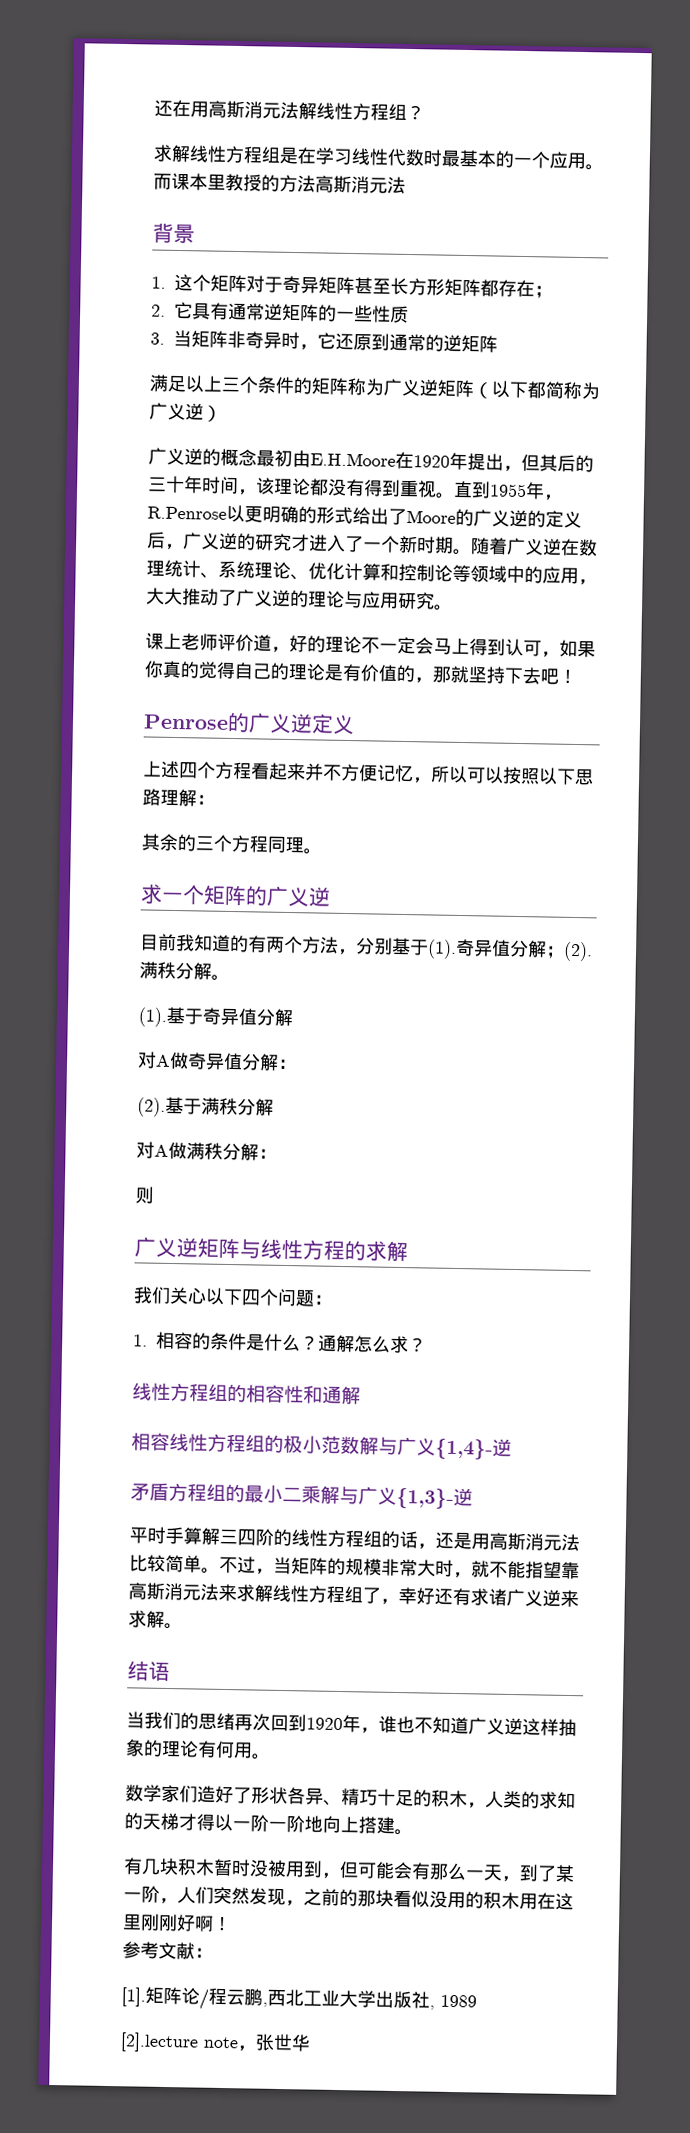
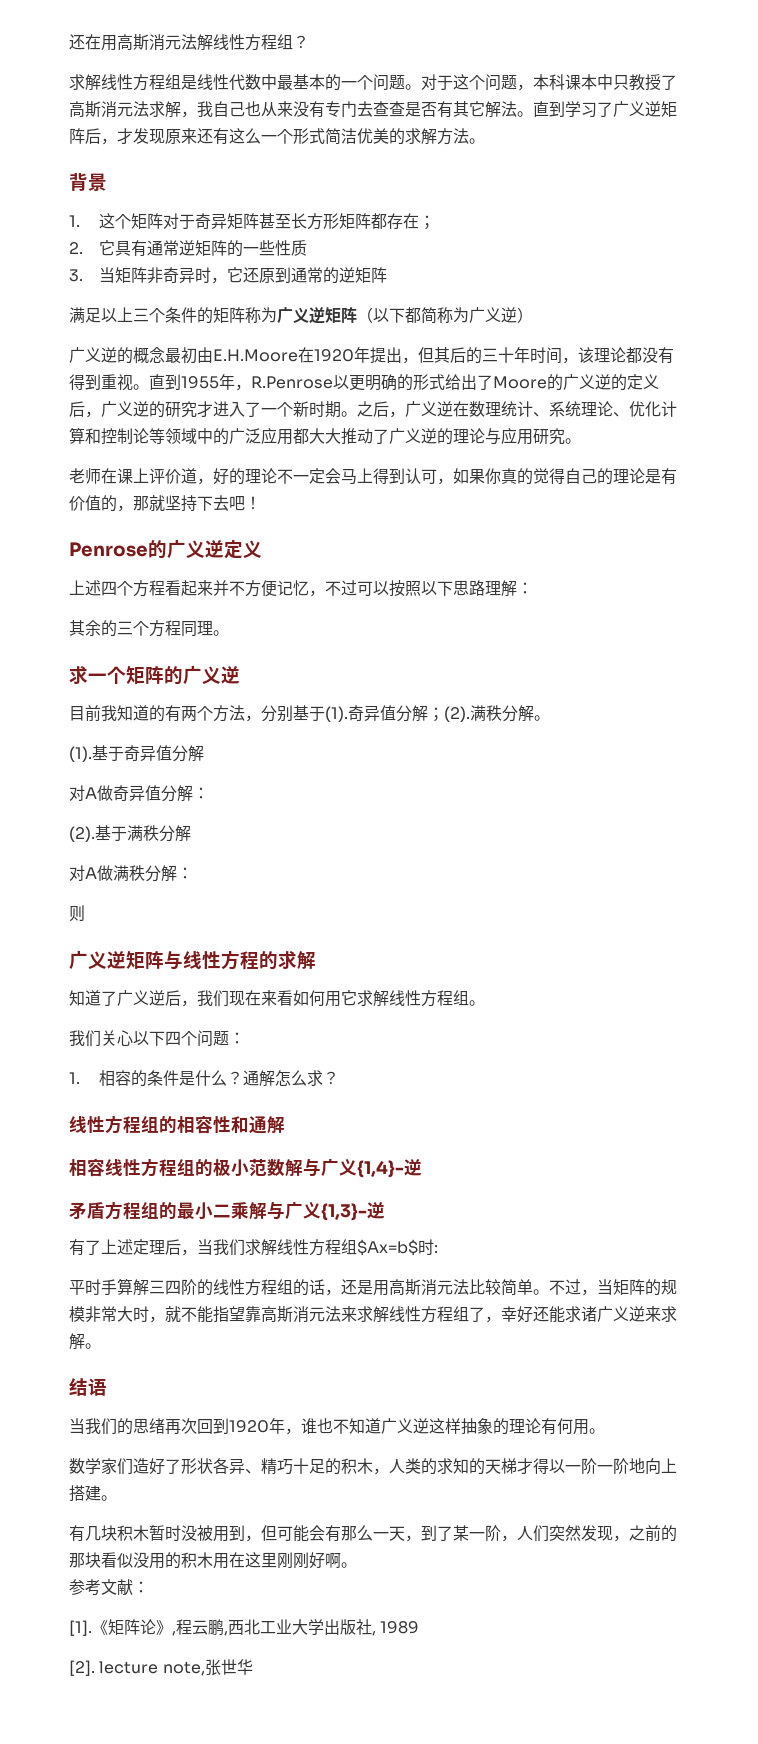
[297,147,353,165] 在学习 -> (197, 82) none
[423,149,443,167] 时 -> [261,74,277,90] 中
[549,151,604,171] [153,172,406,194] 应用。而课本里教授的方法高斯消元法 -> [373,74,677,91] [69,101,677,118] [69,128,485,145] 问题。对于这个问题，本科课本中只教授了高斯消元法求解，我自己也从来没有专门去查查是否有其它解法。直到学习了广义逆矩阵后，才发现原来还有这么一个形式简洁优美的求解方法。
[470,537,508,555] 随着 -> [357,401,405,418] 之后，
[542,566,597,586] 应用， -> [229,427,309,445] 广泛应用都
[145,632,218,651] 课上老师 -> [69,468,149,484] 老师在课上
[430,765,468,784] 所以 -> [325,580,357,596] 不过
(408, 1251) none -> [69,990,485,1007] // 知道了广义逆后，我们现在来看如何用它求解线性方程组。
(473, 1497) none -> [69,1239,438,1256] // 有了上述定理后，当我们求解线性方程组$Ax=b$时:
[452,1587,471,1606] 有 -> [549,1306,565,1323] 能
[212,1916,232,1932] ！ -> [341,1562,357,1568] 。
[145,1986,209,2010] 矩阵论/ -> [92,1619,176,1636] 《矩阵论》,
[120,2032,256,2053] [2].lecture note， -> [69,1660,205,1676] [2]. lecture note,

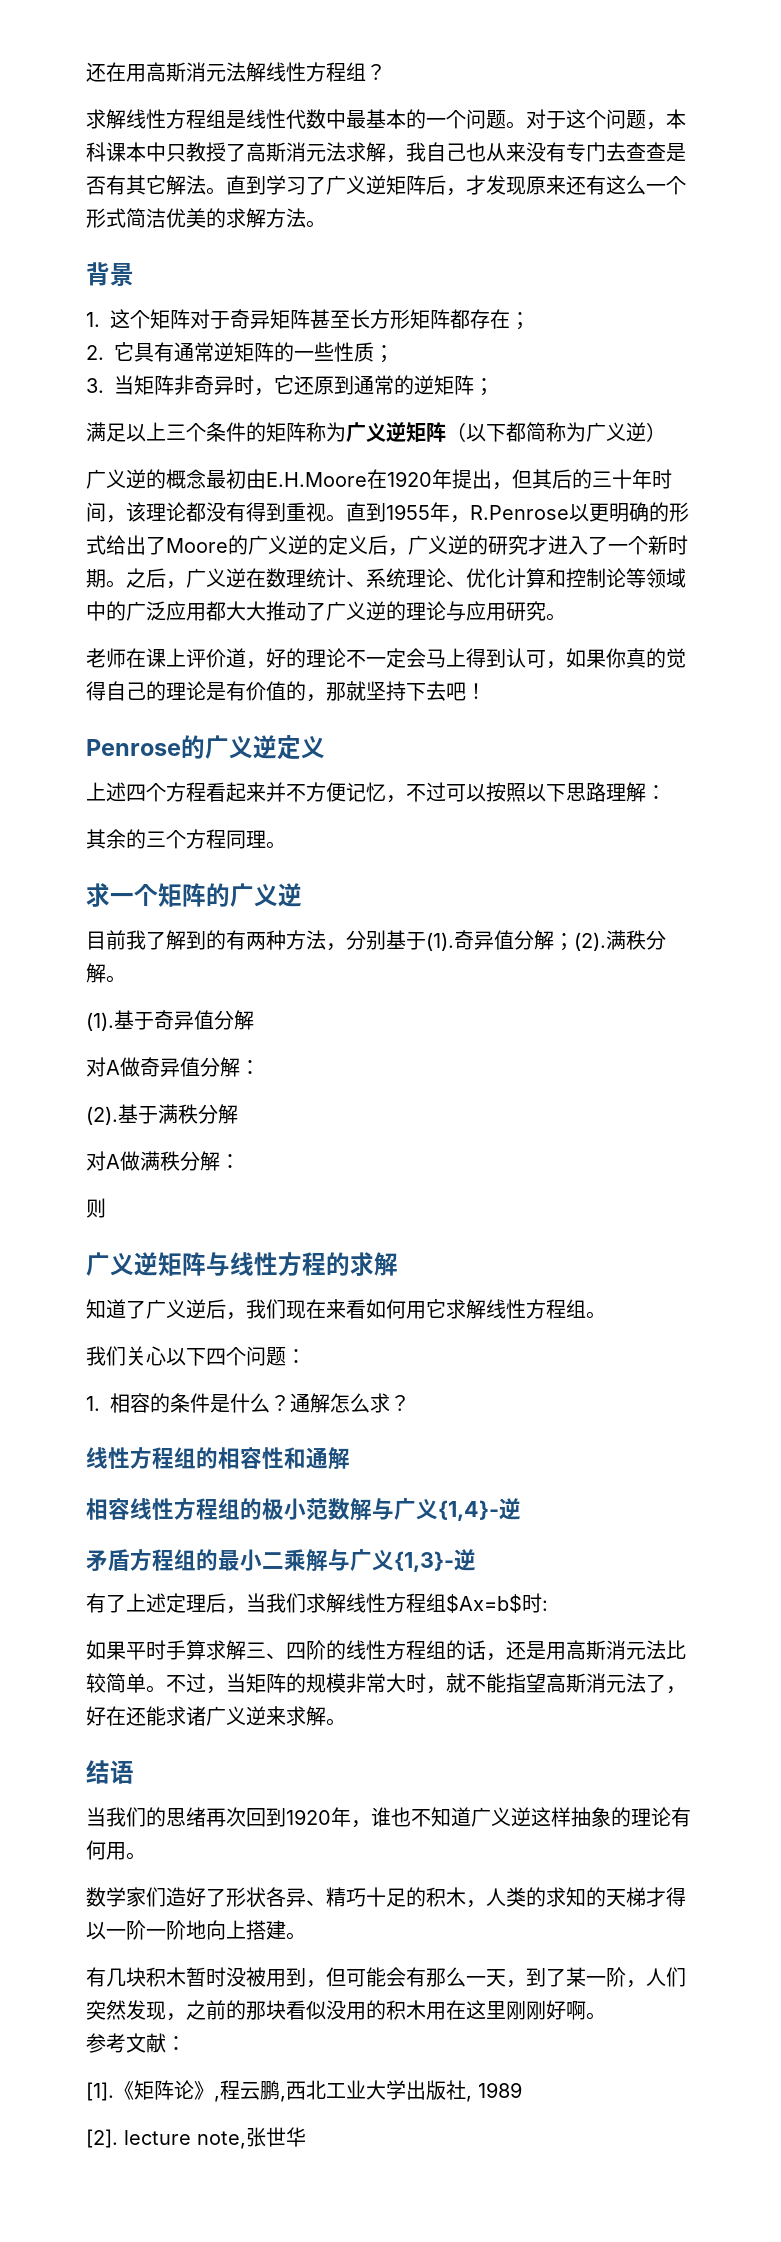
(307, 248) none -> [374,345,394,363] ；
(387, 275) none -> [474,378,494,396] ；
[117,705,213,722] 知道的有两个 -> [146,930,286,950] 了解到的有两种
(438, 1249) none -> [86,1640,126,1660] 如果
[133,1279,165,1296] 解三 -> [206,1640,286,1660] 求解三、
[245,1306,533,1323] 靠高斯消元法来求解线性方程组了，幸好 -> [546,1673,686,1694] [86,1706,126,1726] 高斯消元法了，好在

